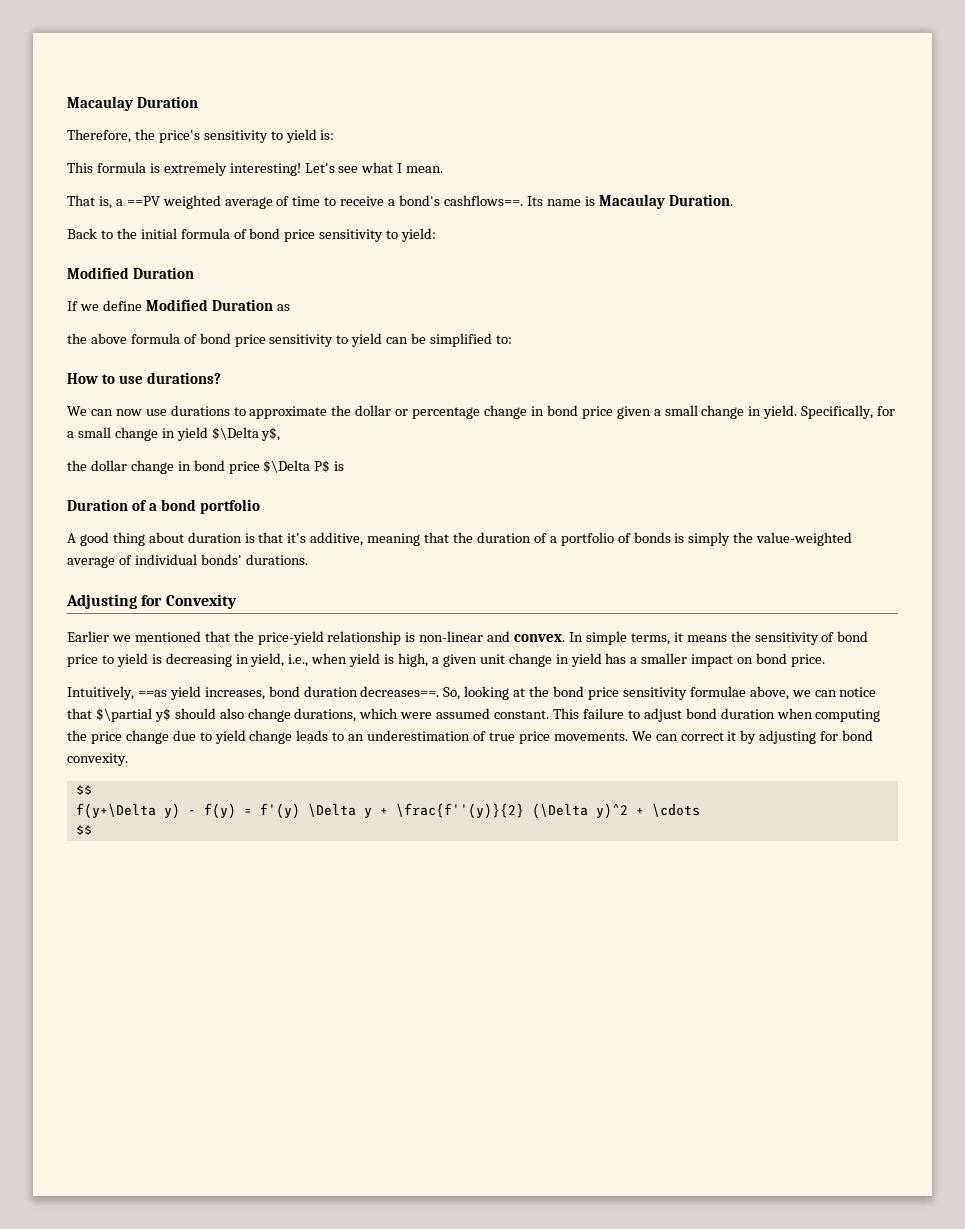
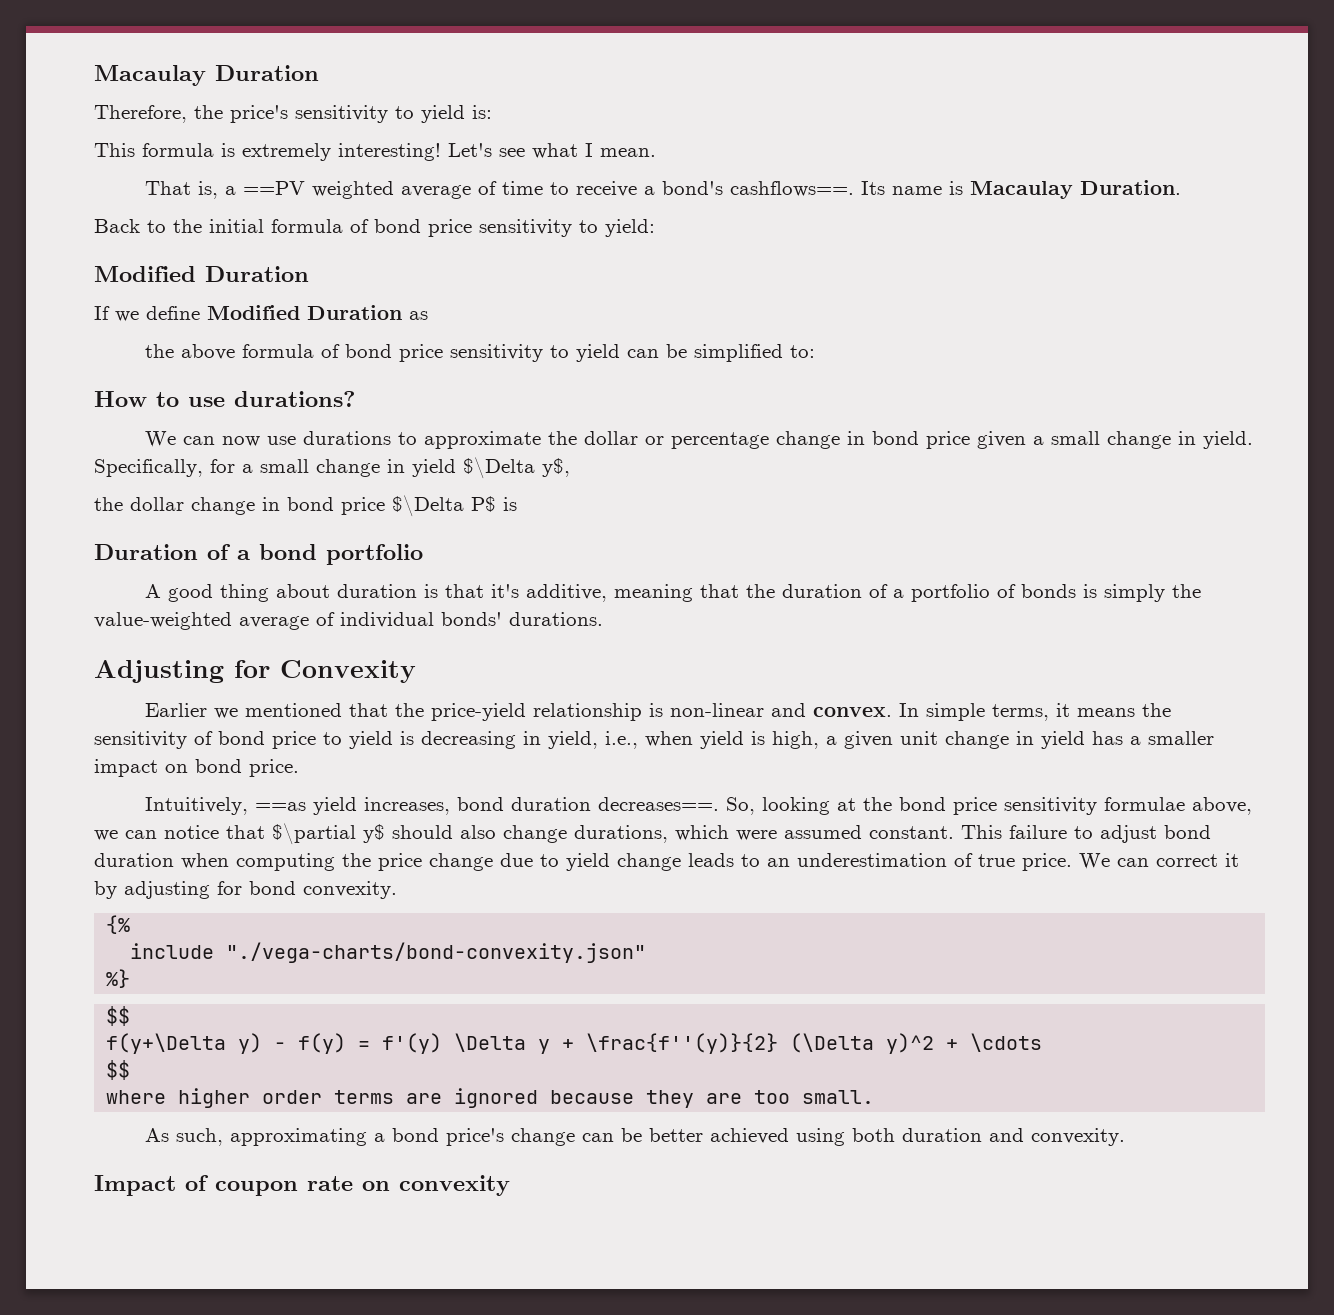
[518,731,628,744] price movements. -> [1022,853,1072,871] price.
(128, 759) none -> [106,915,131,934] [130,942,647,963] [106,969,131,988] // {% // include "./vega-charts/bond-convexity.json" // %}
(92, 830) none -> [106,1088,875,1108] [145,1128,1126,1146] [94,1175,510,1196] // where higher order terms are ignored because they are too small. // As such, approximating a bond price's change can be better achieved using both duration and convexity. // Impact of coupon rate on convexity

